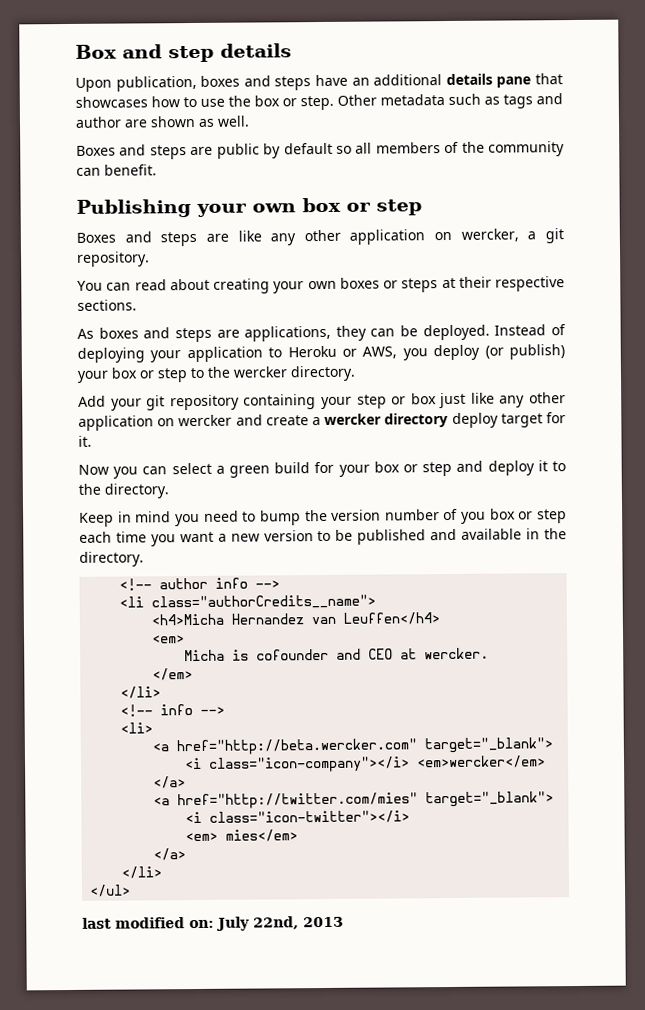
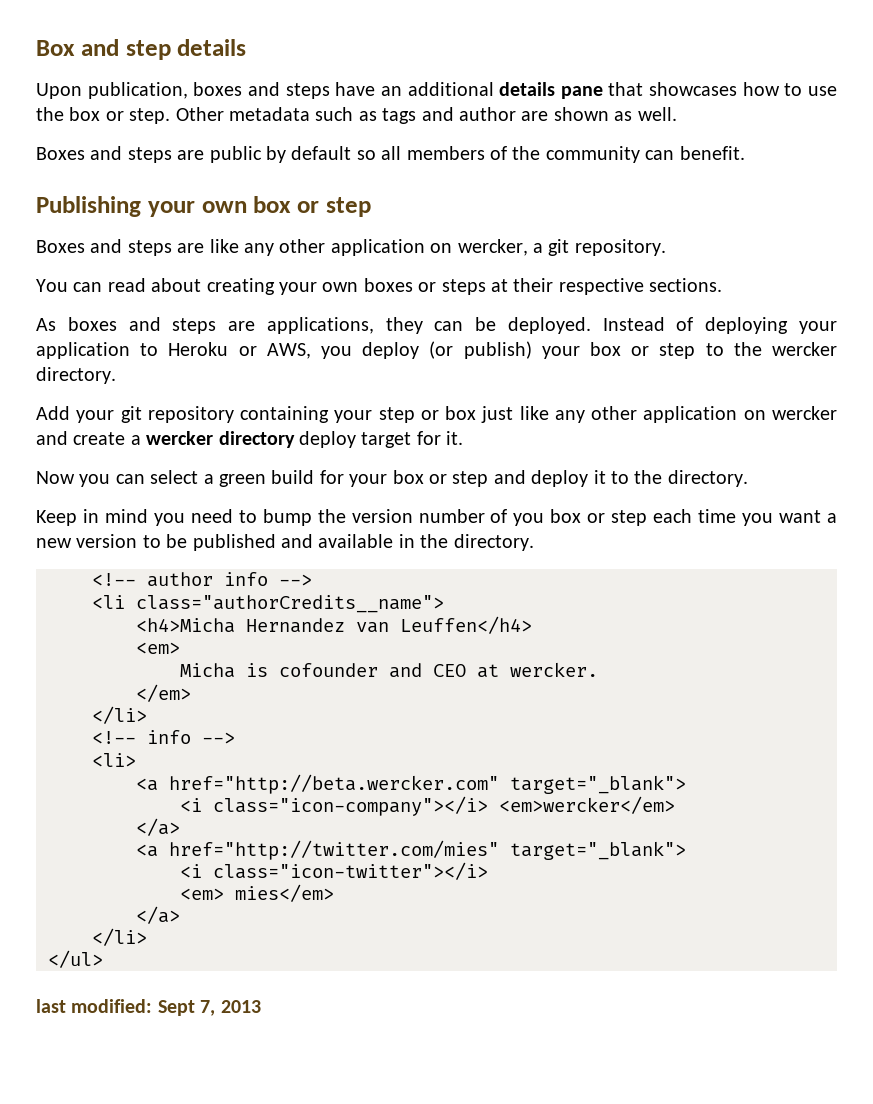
[115,916,299,931] modified on: July 22nd, -> [71,999,216,1016] modified: Sept 7,

